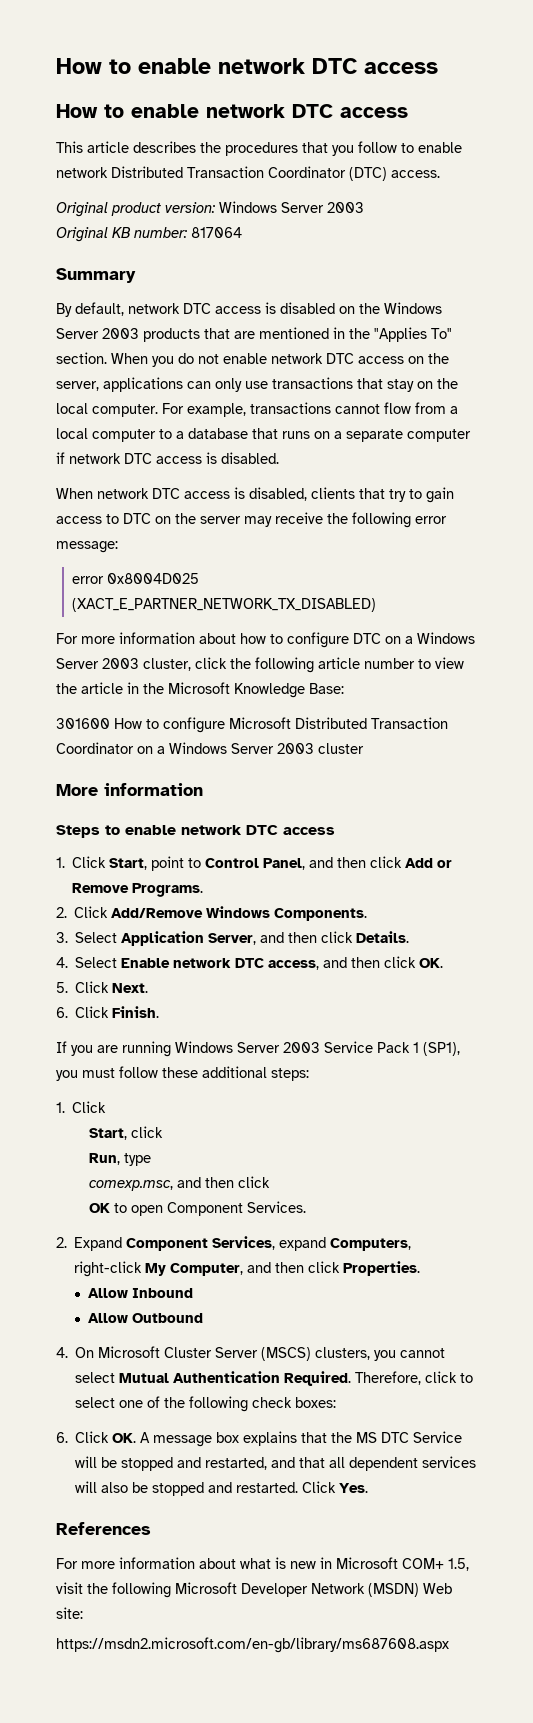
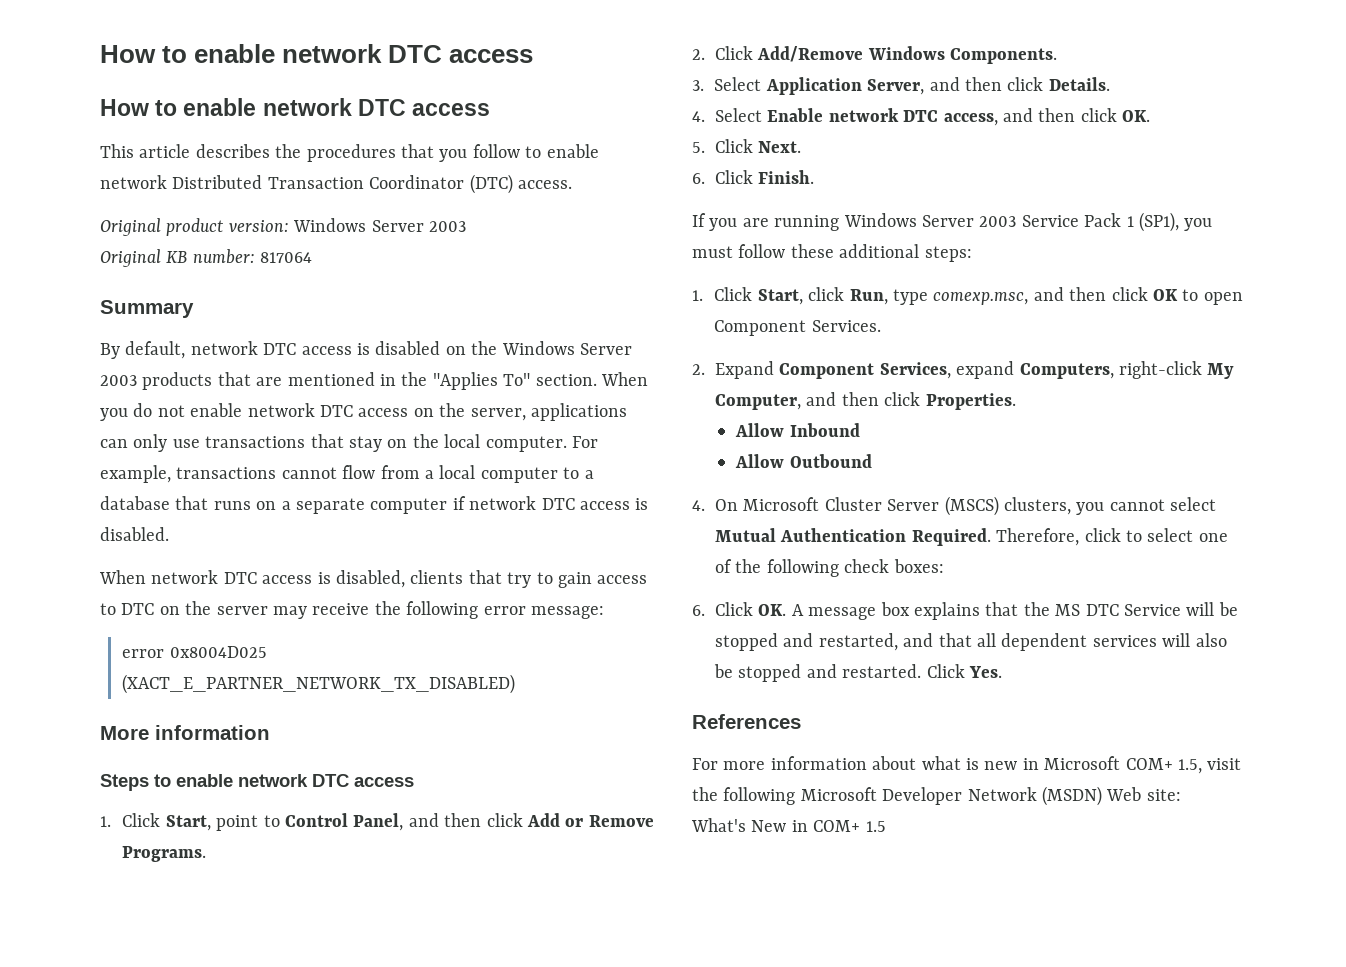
[56,632,475,648] [56,657,464,673] [56,682,344,698] [56,717,448,733] [56,742,364,754] // For more information about how to configure DTC on a Windows Server 2003 cluster, click the following article number to view the article in the Microsoft Knowledge Base: // 301600 How to configure Microsoft Distributed Transaction Coordinator on a Windows Server 2003 cluster -> (516, 684) none
(107, 1107) // -> (753, 294) none
(163, 1132) // -> (845, 294) none
(151, 1159) // -> (929, 297) none
(270, 1182) // -> (1148, 294) none
[56,1637,449,1653] https://msdn2.microsoft.com/en-gb/library/ms687608.aspx -> [691,818,886,832] What's New in COM+ 1.5

